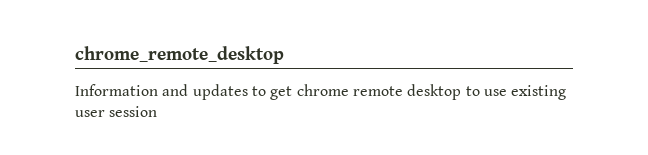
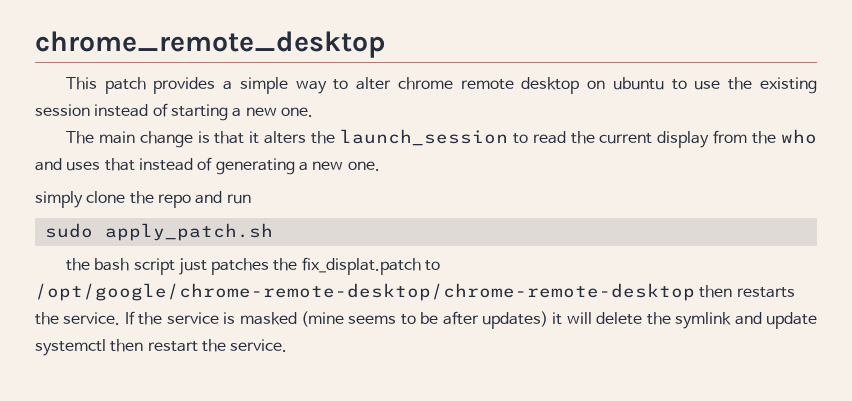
[75,84,567,100] [75,106,158,117] Information and updates to get chrome remote desktop to use existing user session -> [65,77,818,94] [35,103,313,121] [65,129,818,148] [35,157,380,175] [35,191,251,208] [44,223,273,241] [65,257,441,275] [35,283,795,301] [35,311,818,329] [35,339,288,356] This patch provides a simple way to alter chrome remote desktop on ubuntu to use the existing session instead of starting a new one. // The main change is that it alters the launch_session to read the current display from the who and uses that instead of generating a new one. // simply clone the repo and run // sudo apply_patch.sh // the bash script just patches the fix_displat.patch to /opt/google/chrome-remote-desktop/chrome-remote-desktop then restarts the service. If the service is masked (mine seems to be after updates) it will delete the symlink and update systemctl then restart the service.

